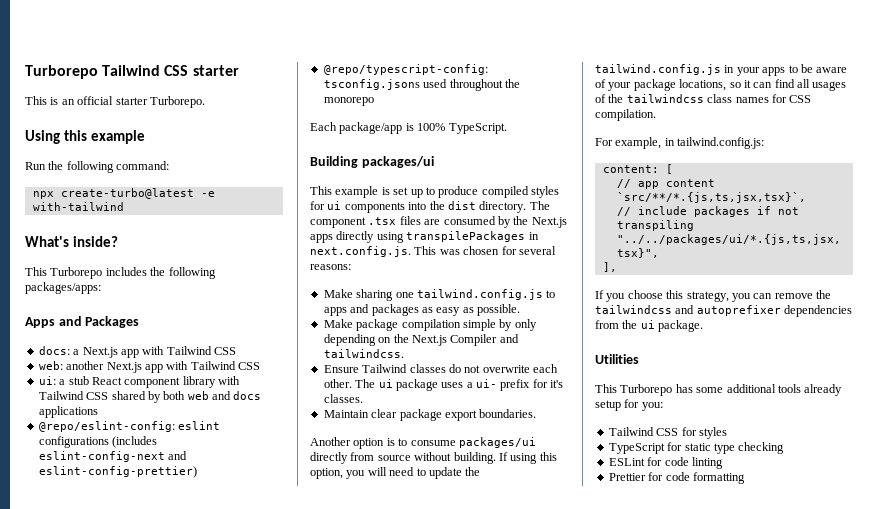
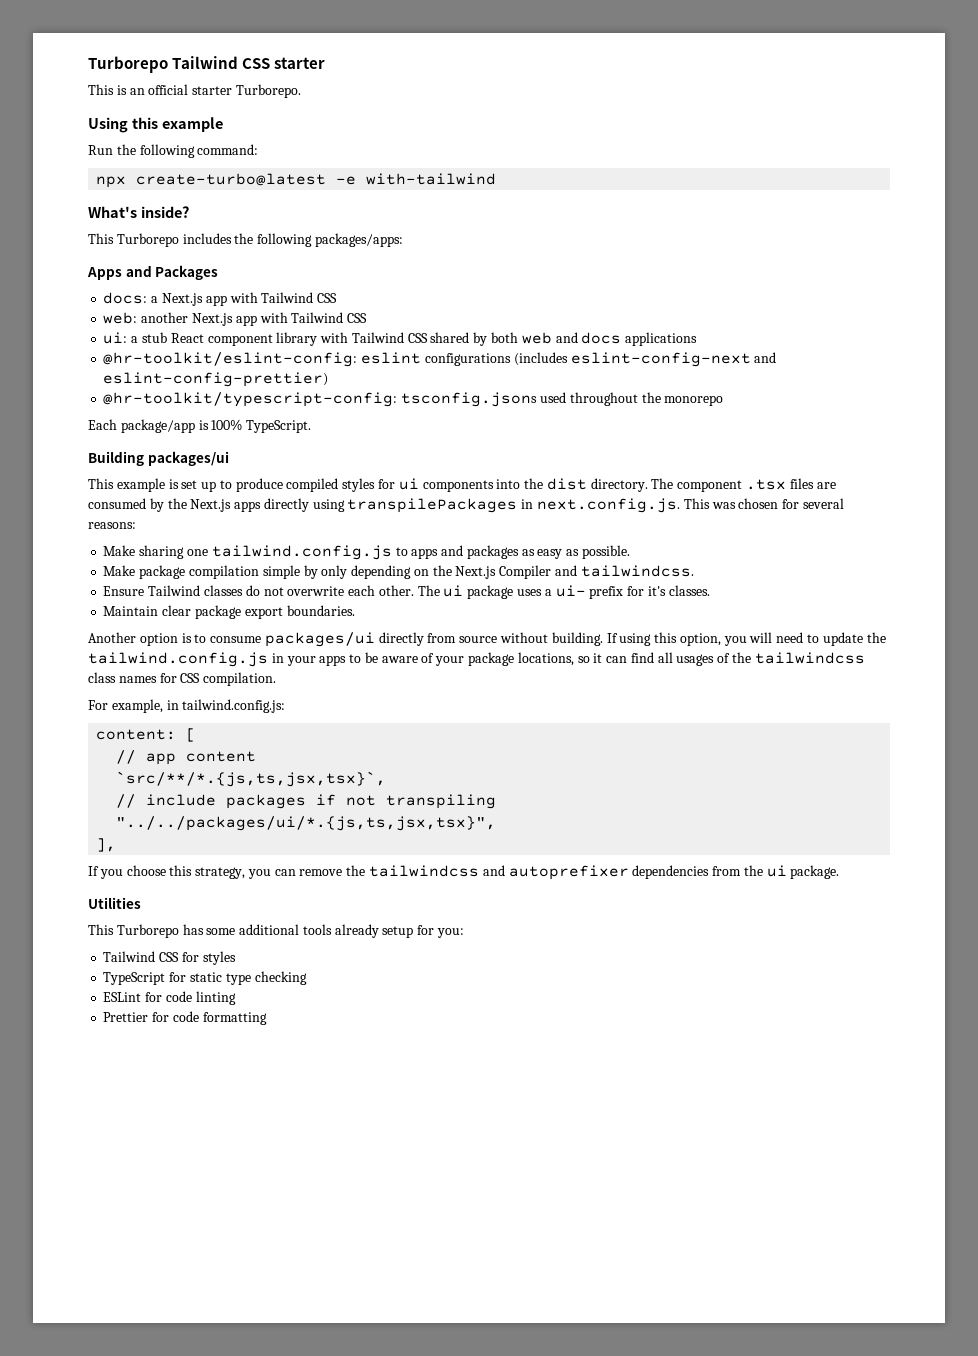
[38,421,175,432] @repo/eslint-config: -> [103,352,358,367] @hr-toolkit/eslint-config:
[323,64,488,75] @repo/typescript-config: -> [103,392,398,407] @hr-toolkit/typescript-config:

